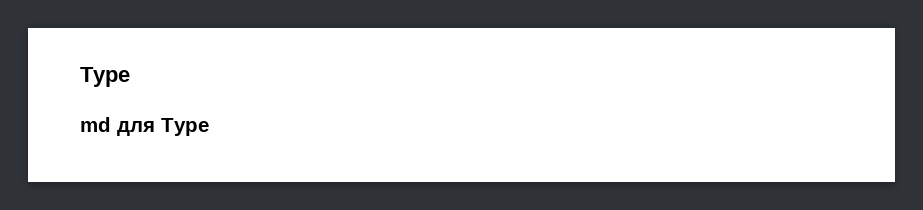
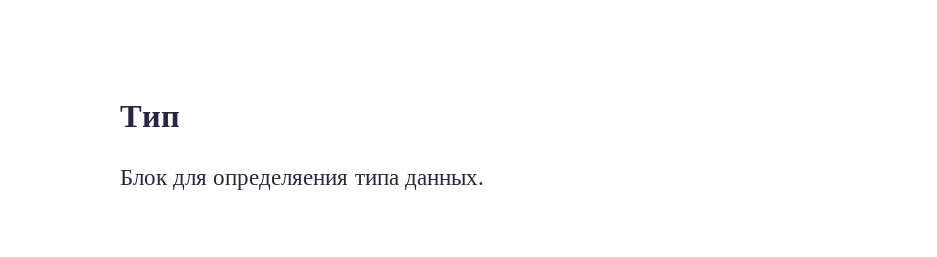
[80,67,130,87] [80,117,209,136] Type // md для Type -> [120,106,180,127] [120,170,484,190] Тип // Блок для определяения типа данных.

